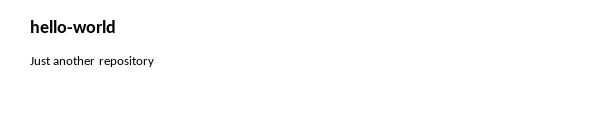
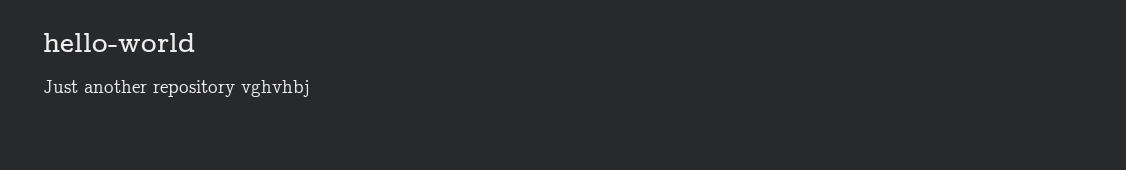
(154, 61) none -> [241,80,310,97] vghvhbj

